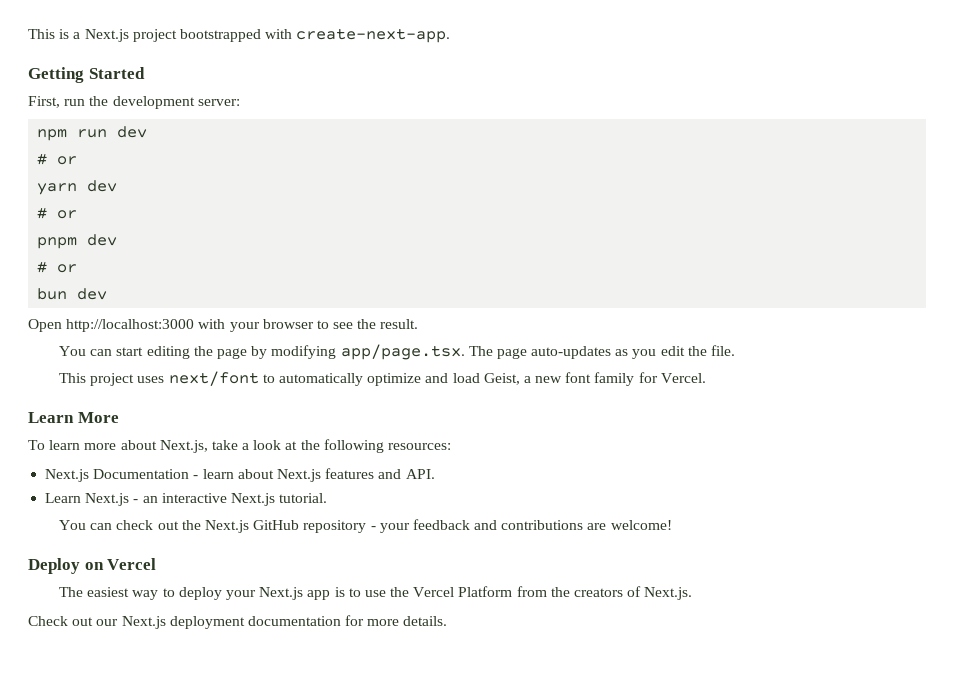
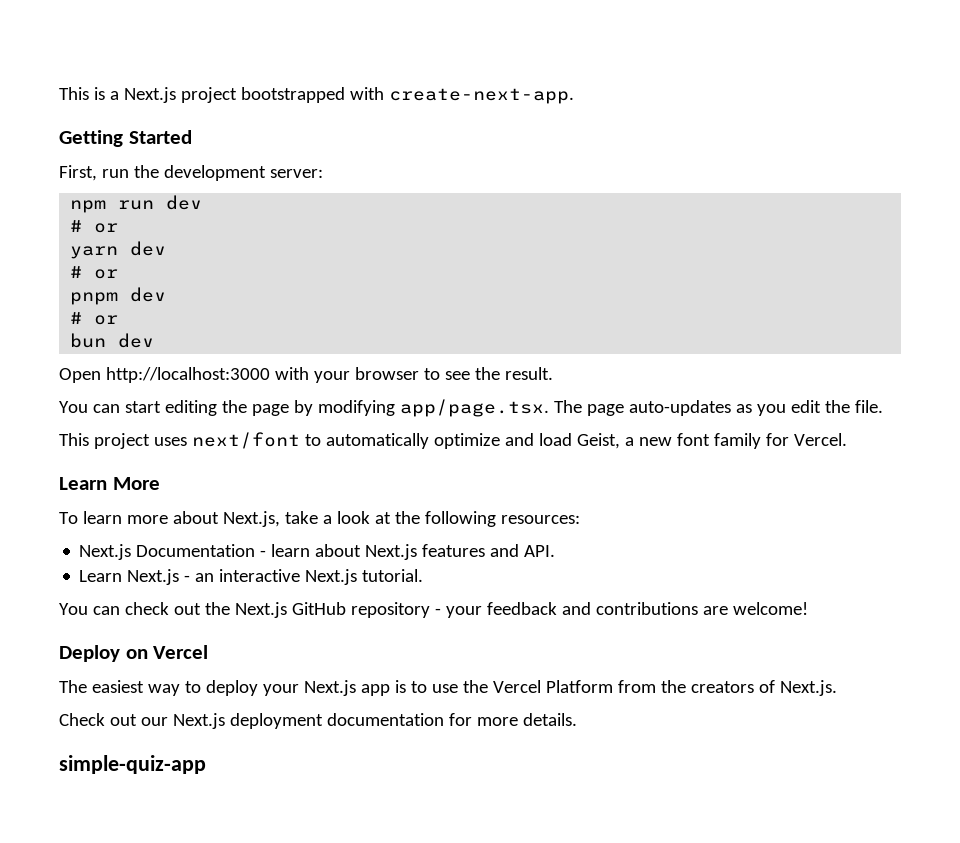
(448, 621) none -> [59,755,206,774] // simple-quiz-app

